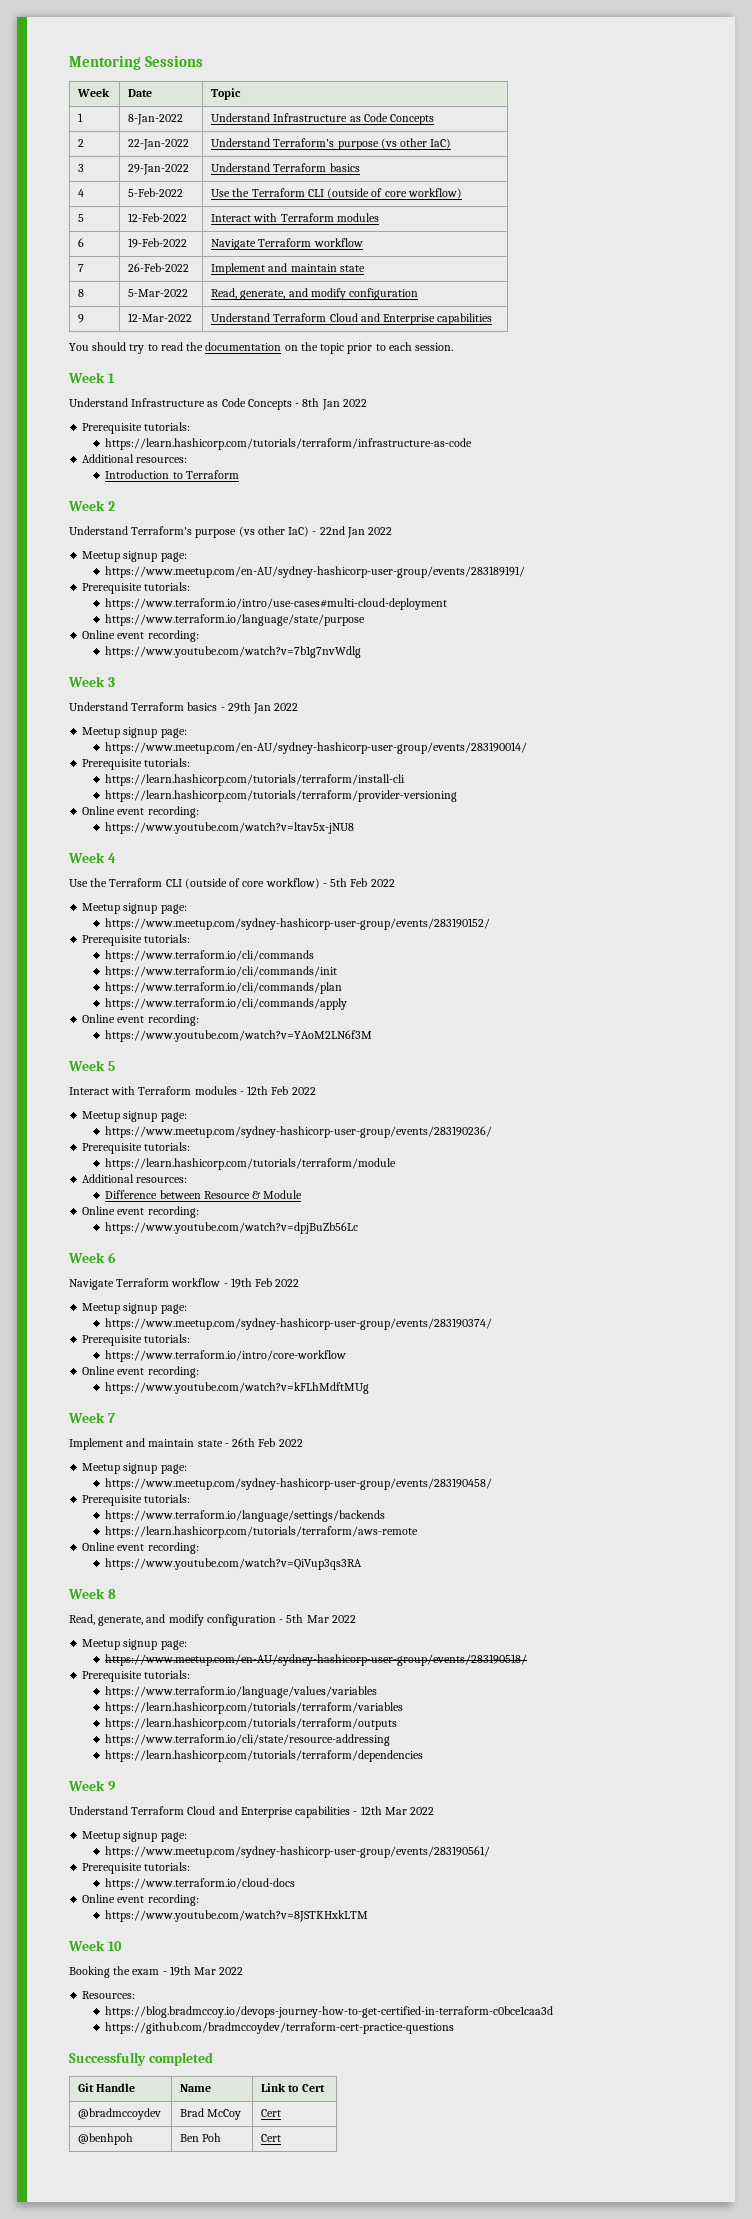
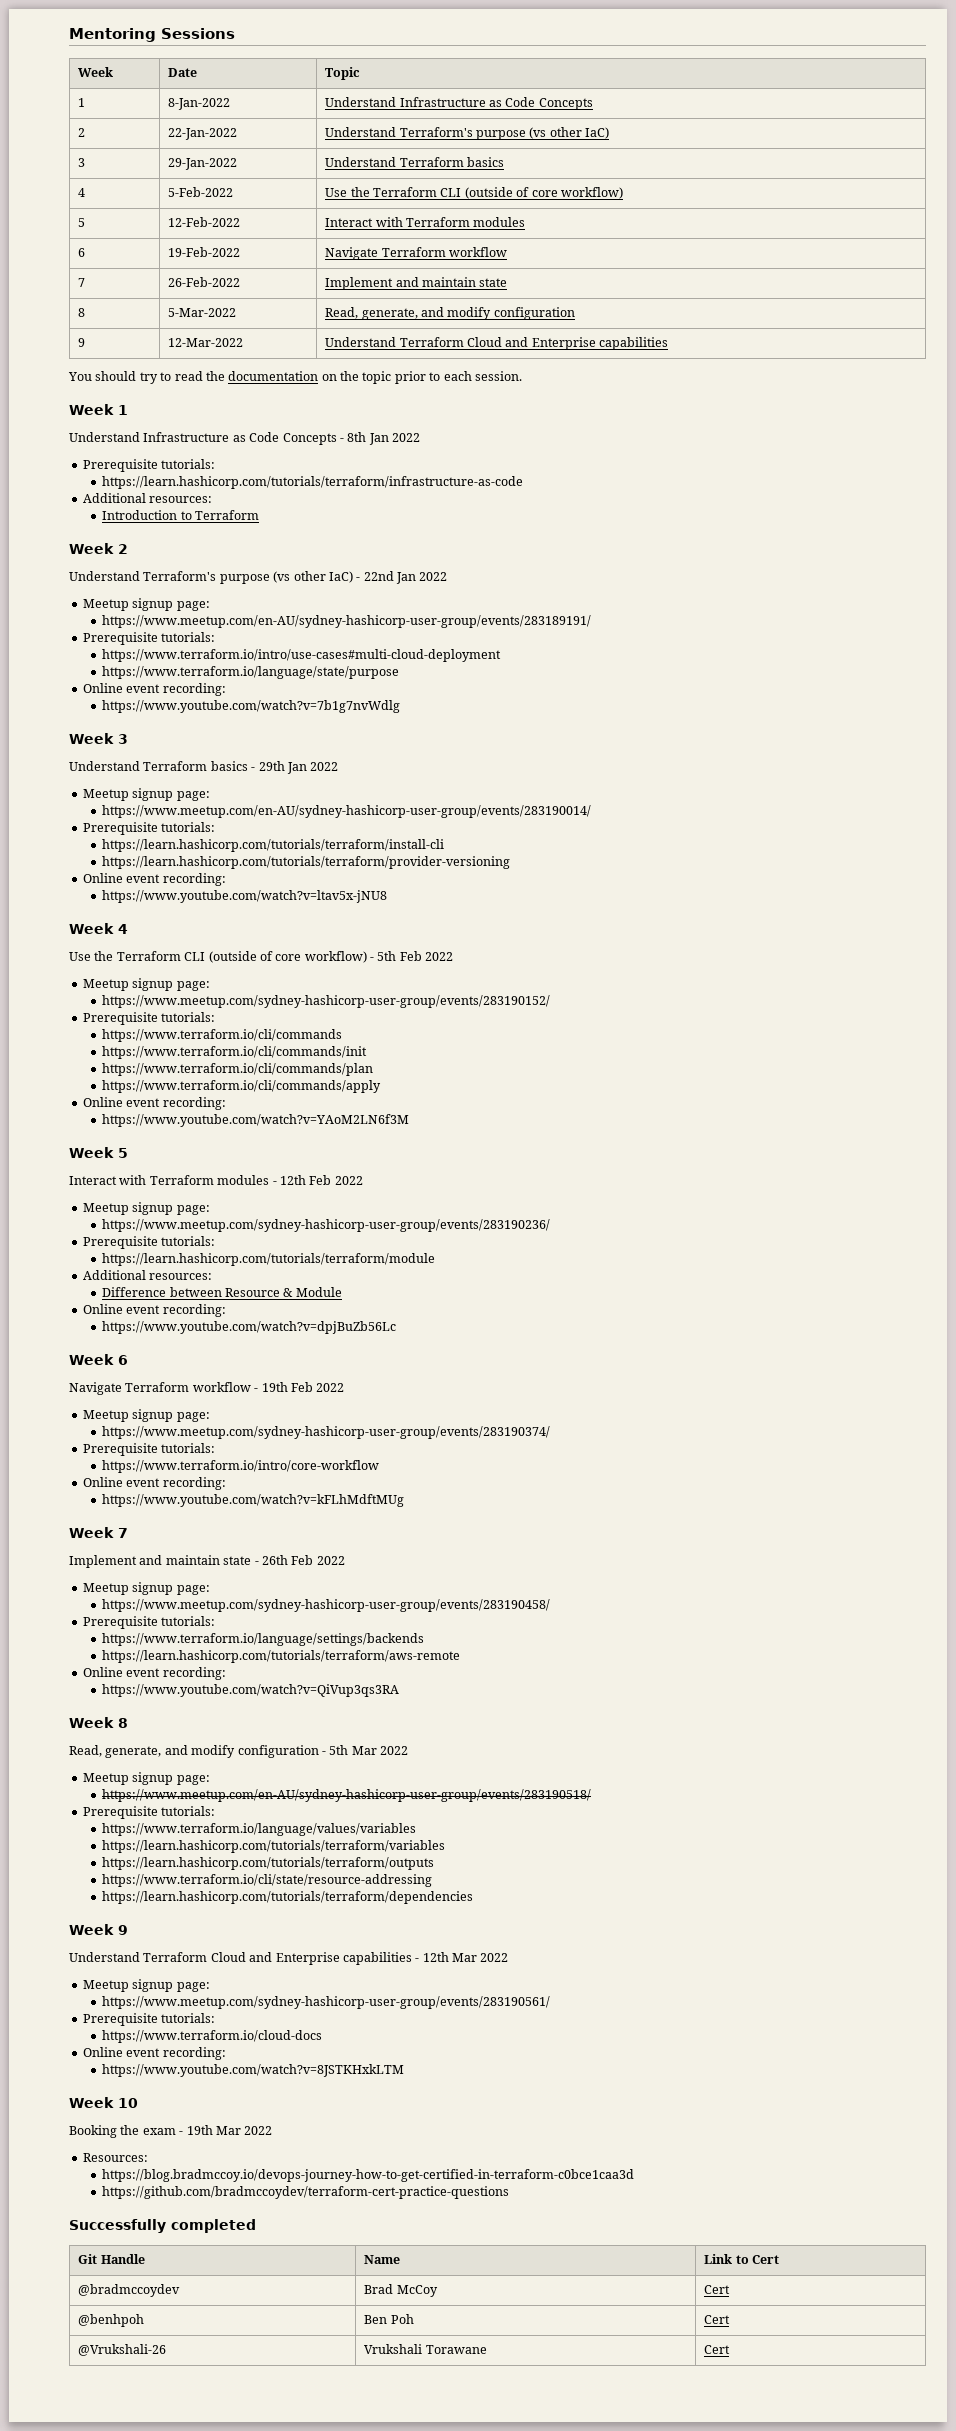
(282, 2138) none -> [78,2344,167,2356] [364,2344,487,2354] [704,2345,731,2354] // @Vrukshali-26 | Vrukshali Torawane | Cert

